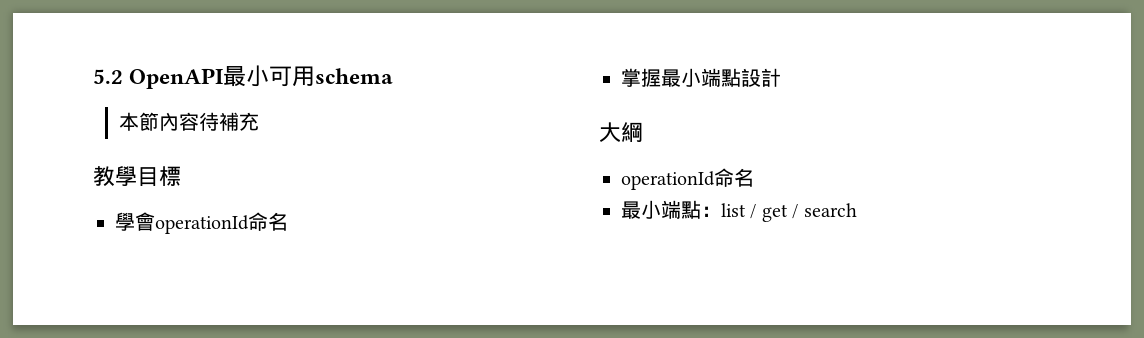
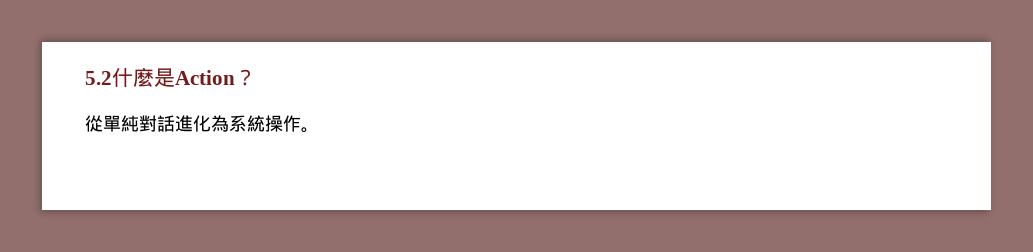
[129,65,394,89] [118,112,259,131] [93,166,181,187] [115,212,288,234] [621,68,781,87] [599,122,643,142] [621,168,754,190] [621,200,857,222] OpenAPI最小可用schema // 本節內容待補充 // 教學目標 // 學會operationId命名 // 掌握最小端點設計 // 大綱 // operationId命名 // 最小端點：list / get / search -> [112,67,256,88] [85,115,319,133] 什麼是Action？ // 從單純對話進化為系統操作。

